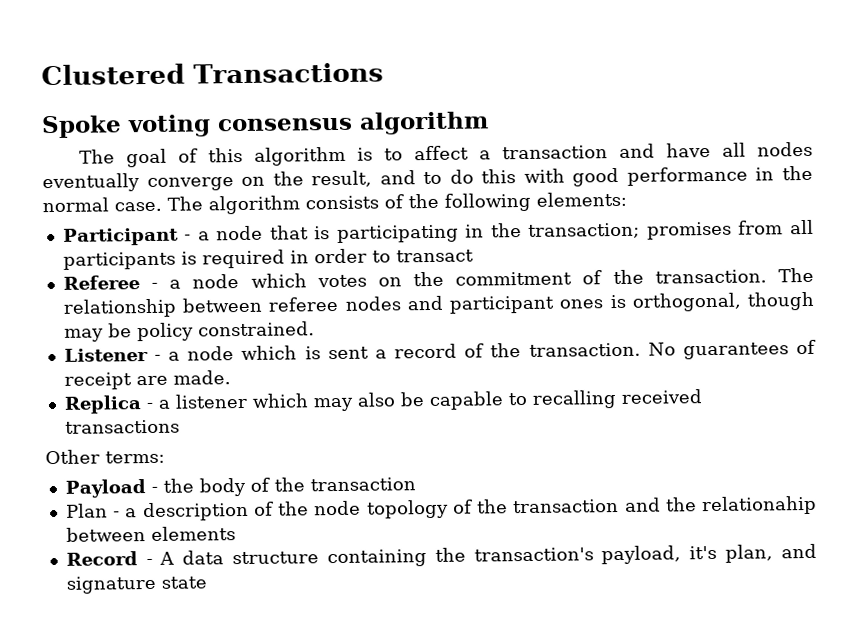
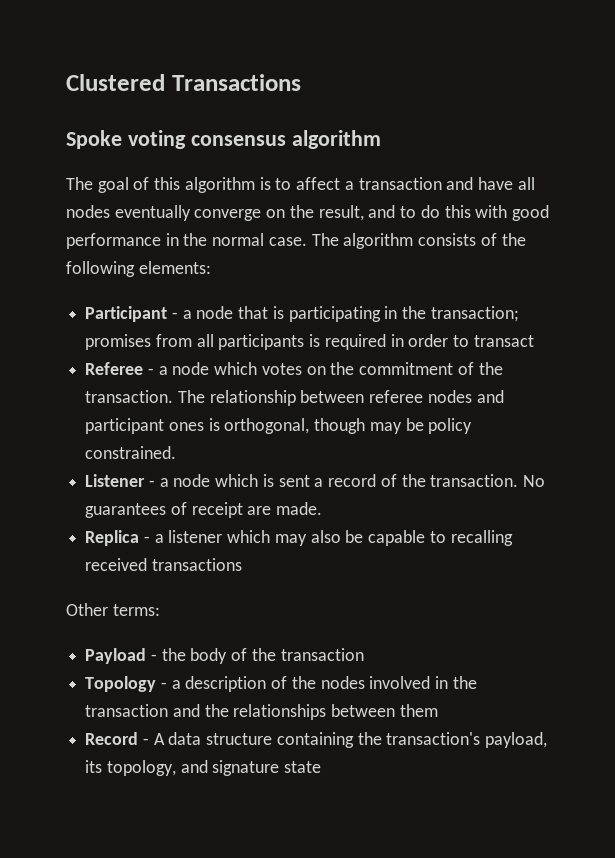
[65,503,108,518] Plan -> [85,676,157,692] Topology
[314,499,473,519] node topology of -> [320,676,449,689] nodes involved in
[701,495,818,516] [65,526,236,542] relationahip between elements -> [233,704,438,720] relationships between them
[689,544,774,563] it's plan, -> [85,760,176,776] its topology,

